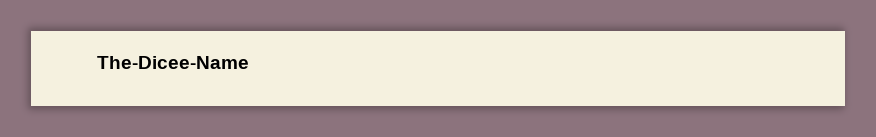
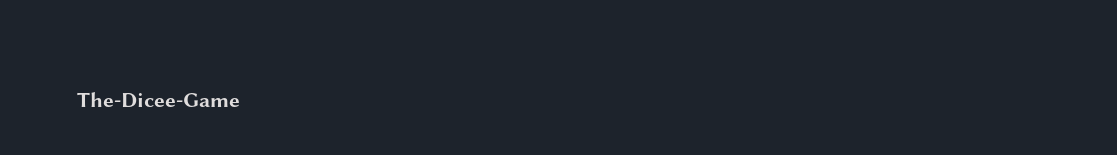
[97,56,249,69] The-Dicee-Name -> [77,92,240,108] The-Dicee-Game

